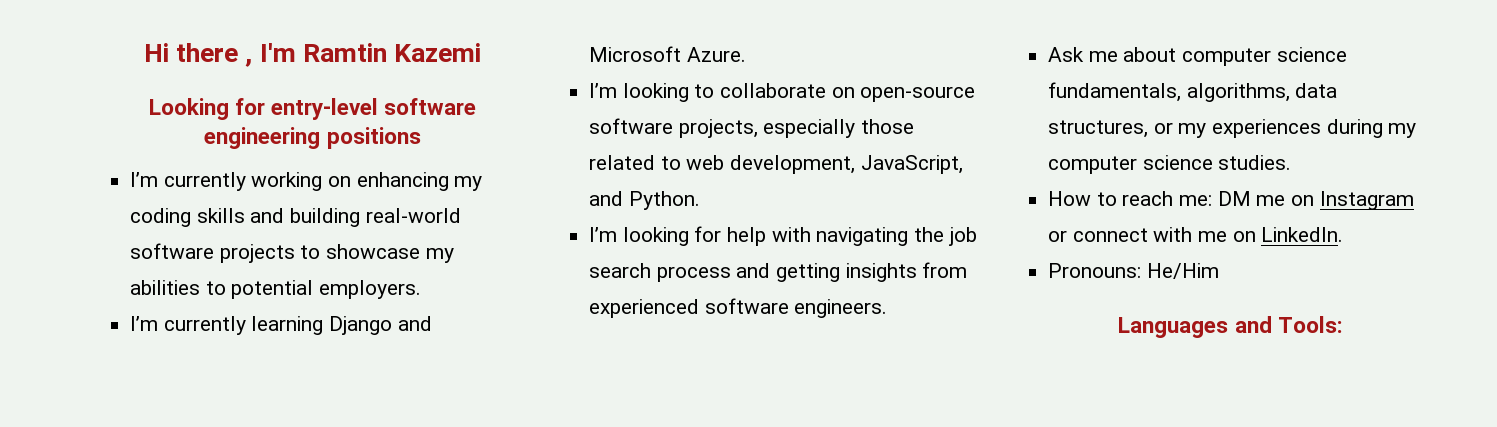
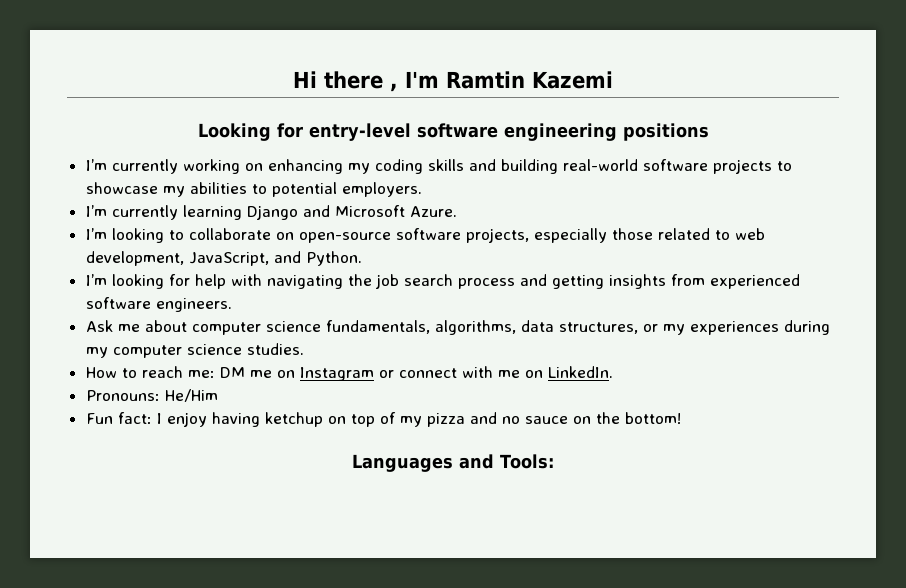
(1219, 271) none -> [85,412,681,427] // Fun fact: I enjoy having ketchup on top of my pizza and no sauce on the bottom!

